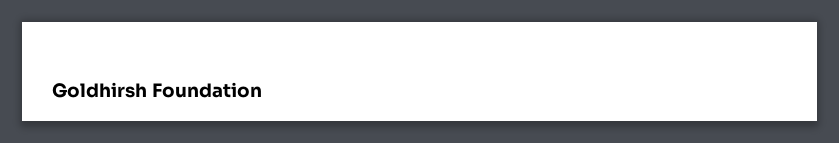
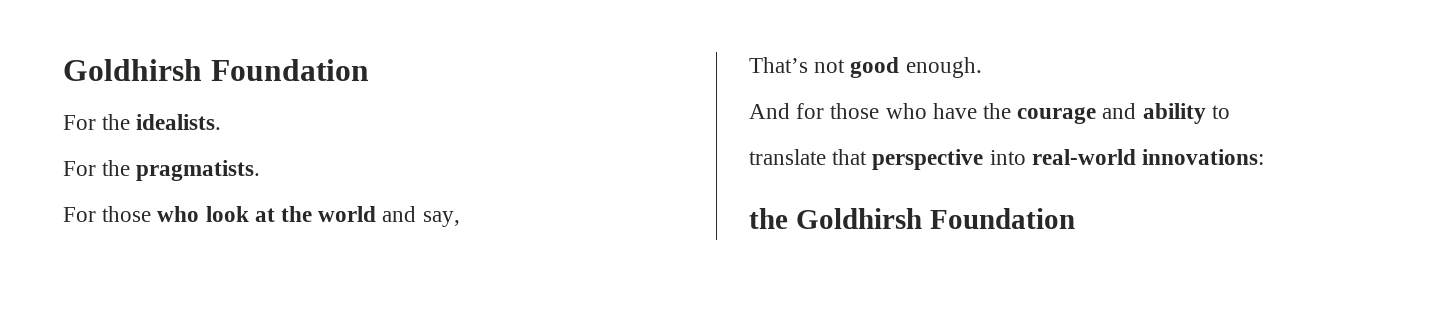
[52,82,262,98] Goldhirsh Foundation -> [63,59,369,81] [63,114,222,130] [63,160,261,181] [63,206,460,227] [749,57,982,78] [749,103,1230,124] [749,149,1265,170] [749,208,1075,229] Goldhirsh Foundation // For the idealists. // For the pragmatists. // For those who look at the world and say, // That’s not good enough. // And for those who have the courage and ability to // translate that perspective into real-world innovations: // the Goldhirsh Foundation

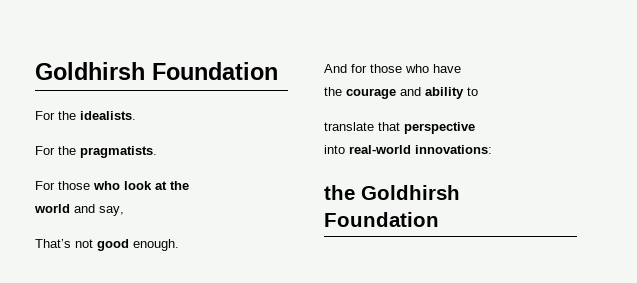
(313, 214) none -> (189, 185) //
(977, 111) none -> (461, 68) //
(984, 159) none -> (475, 128) //

